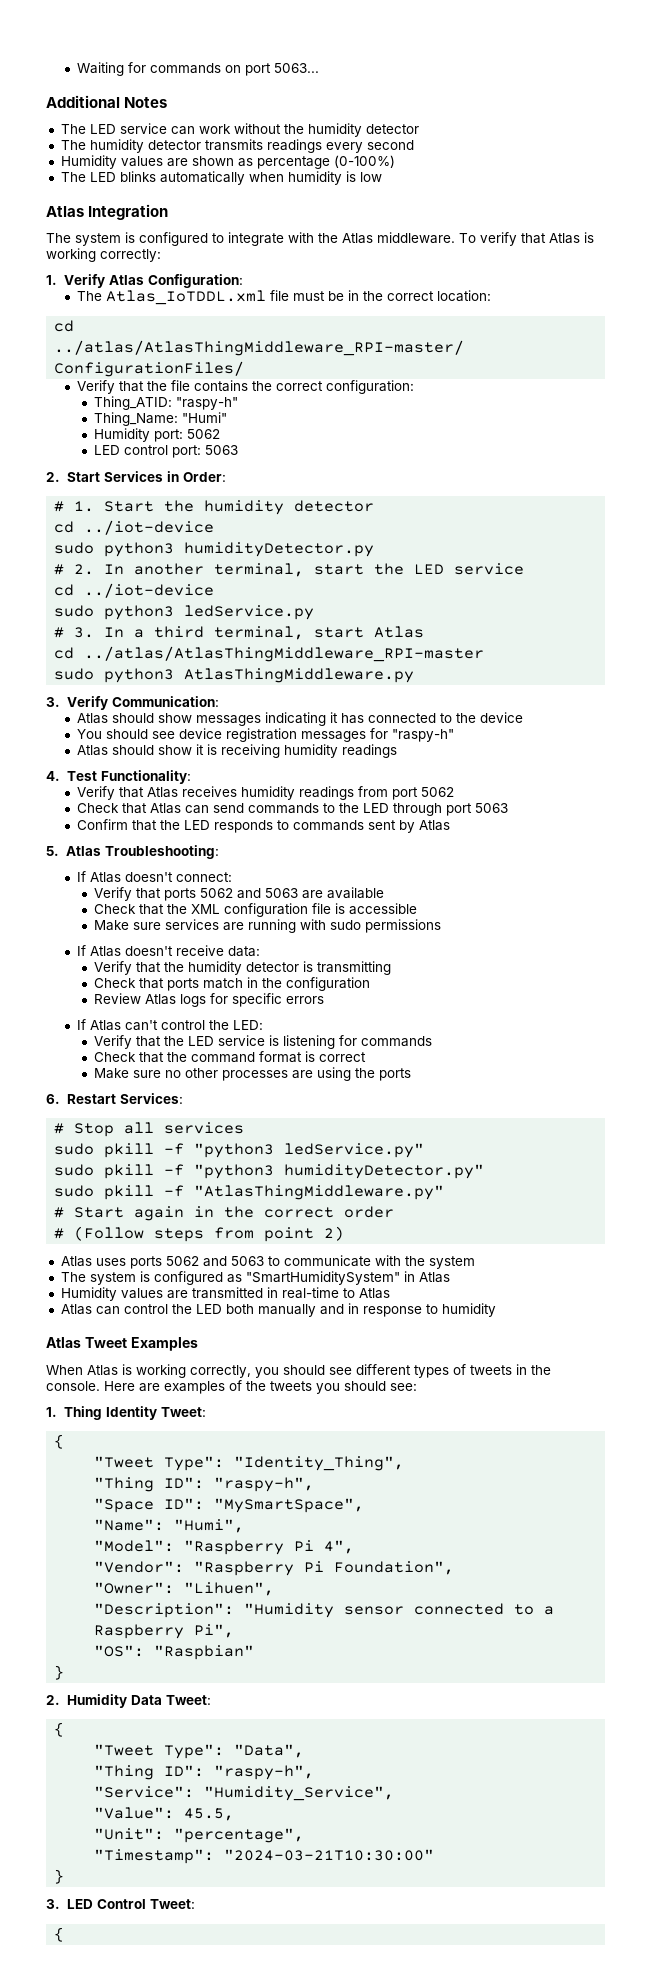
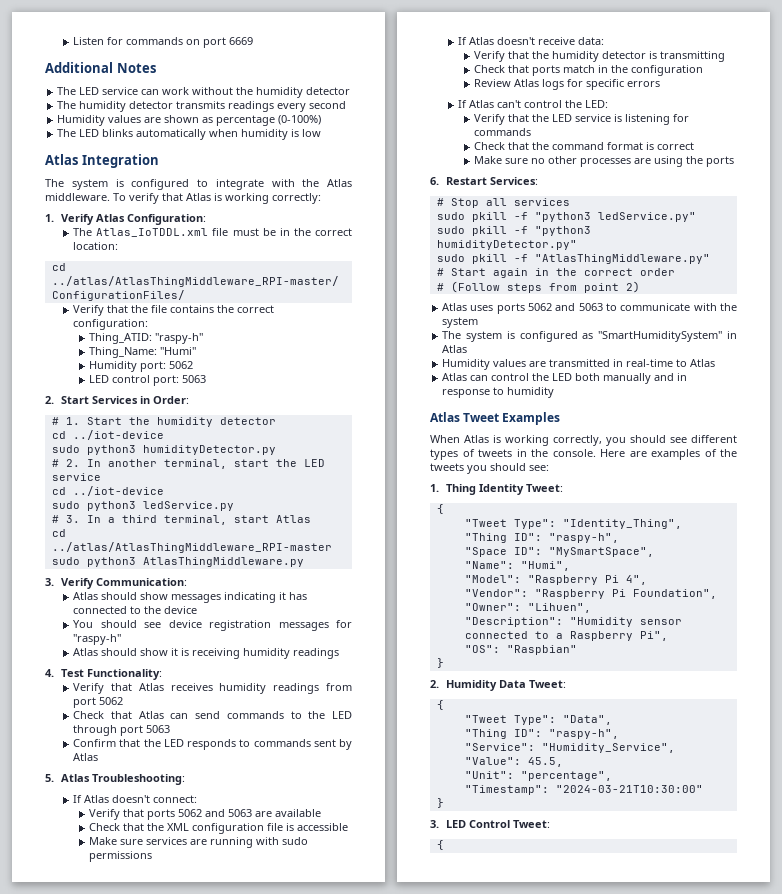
[77,62,125,76] Waiting -> [73,37,105,45] Listen
[274,63,320,73] 5063... -> [229,37,254,45] 6669

